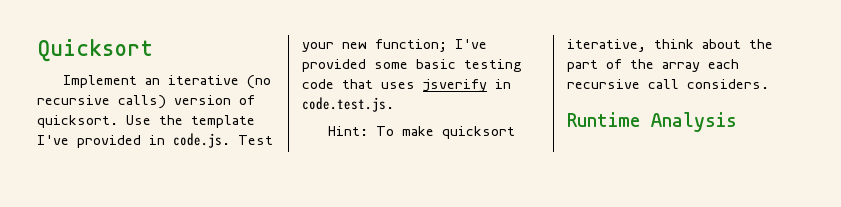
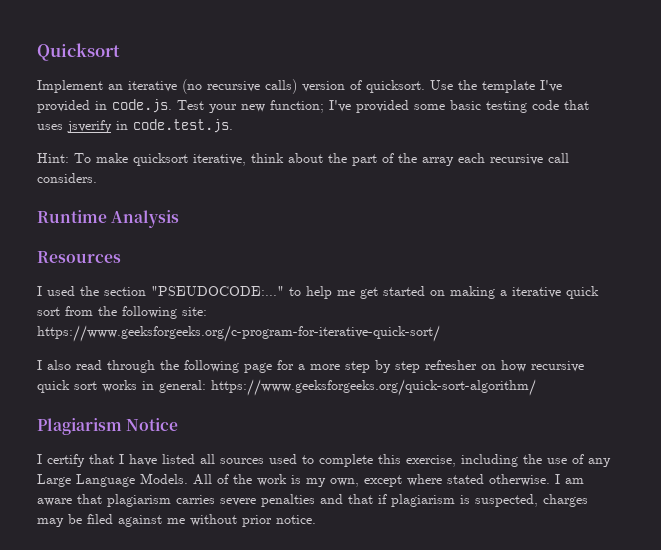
(737, 122) none -> [37,251,121,263] [37,286,599,299] [37,306,207,319] [37,325,440,342] [37,360,584,373] [37,379,536,396] [37,418,179,435] [37,454,611,467] [37,473,584,487] [37,494,588,507] [37,514,316,527] // Resources // I used the section "PSEUDOCODE:..." to help me get started on making a iterative quick sort from the following site: https://www.geeksforgeeks.org/c-program-for-iterative-quick-sort/ // I also read through the following page for a more step by step refresher on how recursive quick sort works in general: https://www.geeksforgeeks.org/quick-sort-algorithm/ // Plagiarism Notice // I certify that I have listed all sources used to complete this exercise, including the use of any Large Language Models. All of the work is my own, except where stated otherwise. I am aware that plagiarism carries severe penalties and that if plagiarism is suspected, charges may be filed against me without prior notice.

